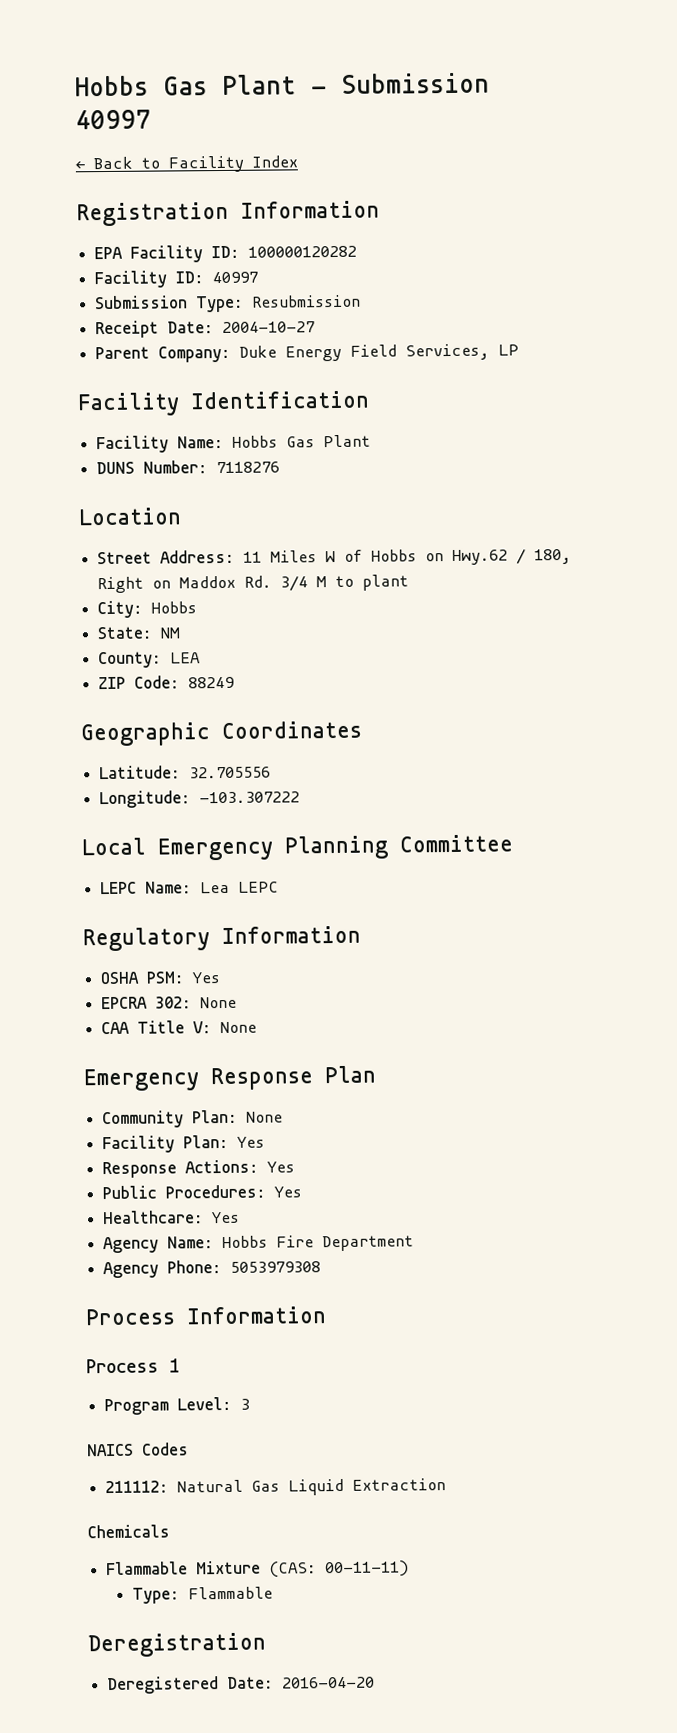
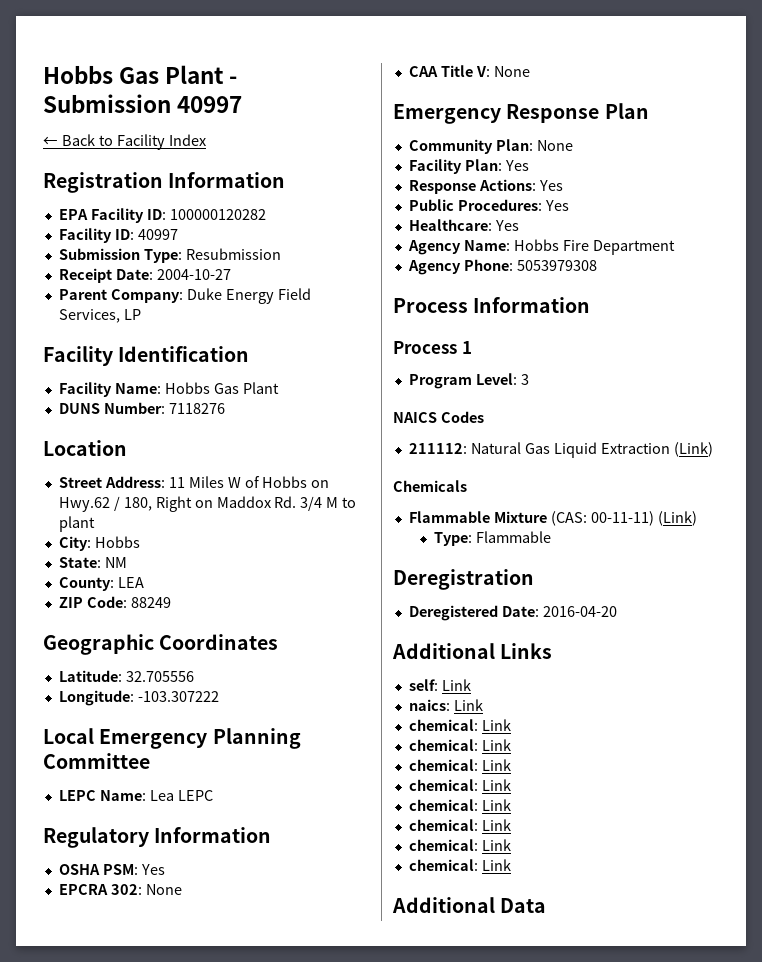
(447, 1484) none -> [673,442,713,457] (Link)
(410, 1569) none -> [657,511,697,526] (Link)
(376, 1682) none -> [392,643,553,659] [408,679,471,691] [408,699,483,711] [408,719,511,731] [408,739,511,751] [408,759,511,771] [408,779,511,791] [408,799,511,811] [408,819,511,831] [408,839,511,851] [408,859,511,871] [392,897,547,913] // Additional Links // self: Link // naics: Link // chemical: Link // chemical: Link // chemical: Link // chemical: Link // chemical: Link // chemical: Link // chemical: Link // chemical: Link // Additional Data

